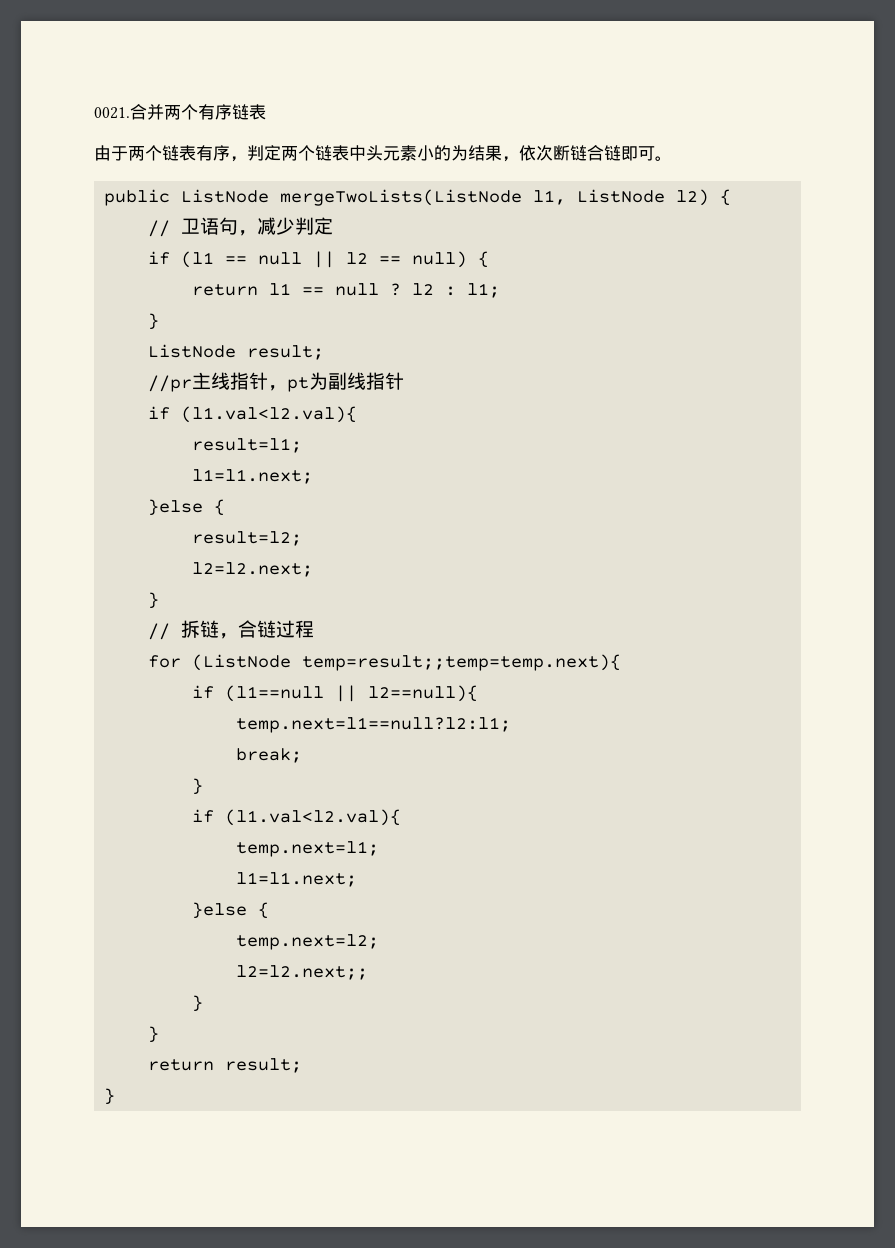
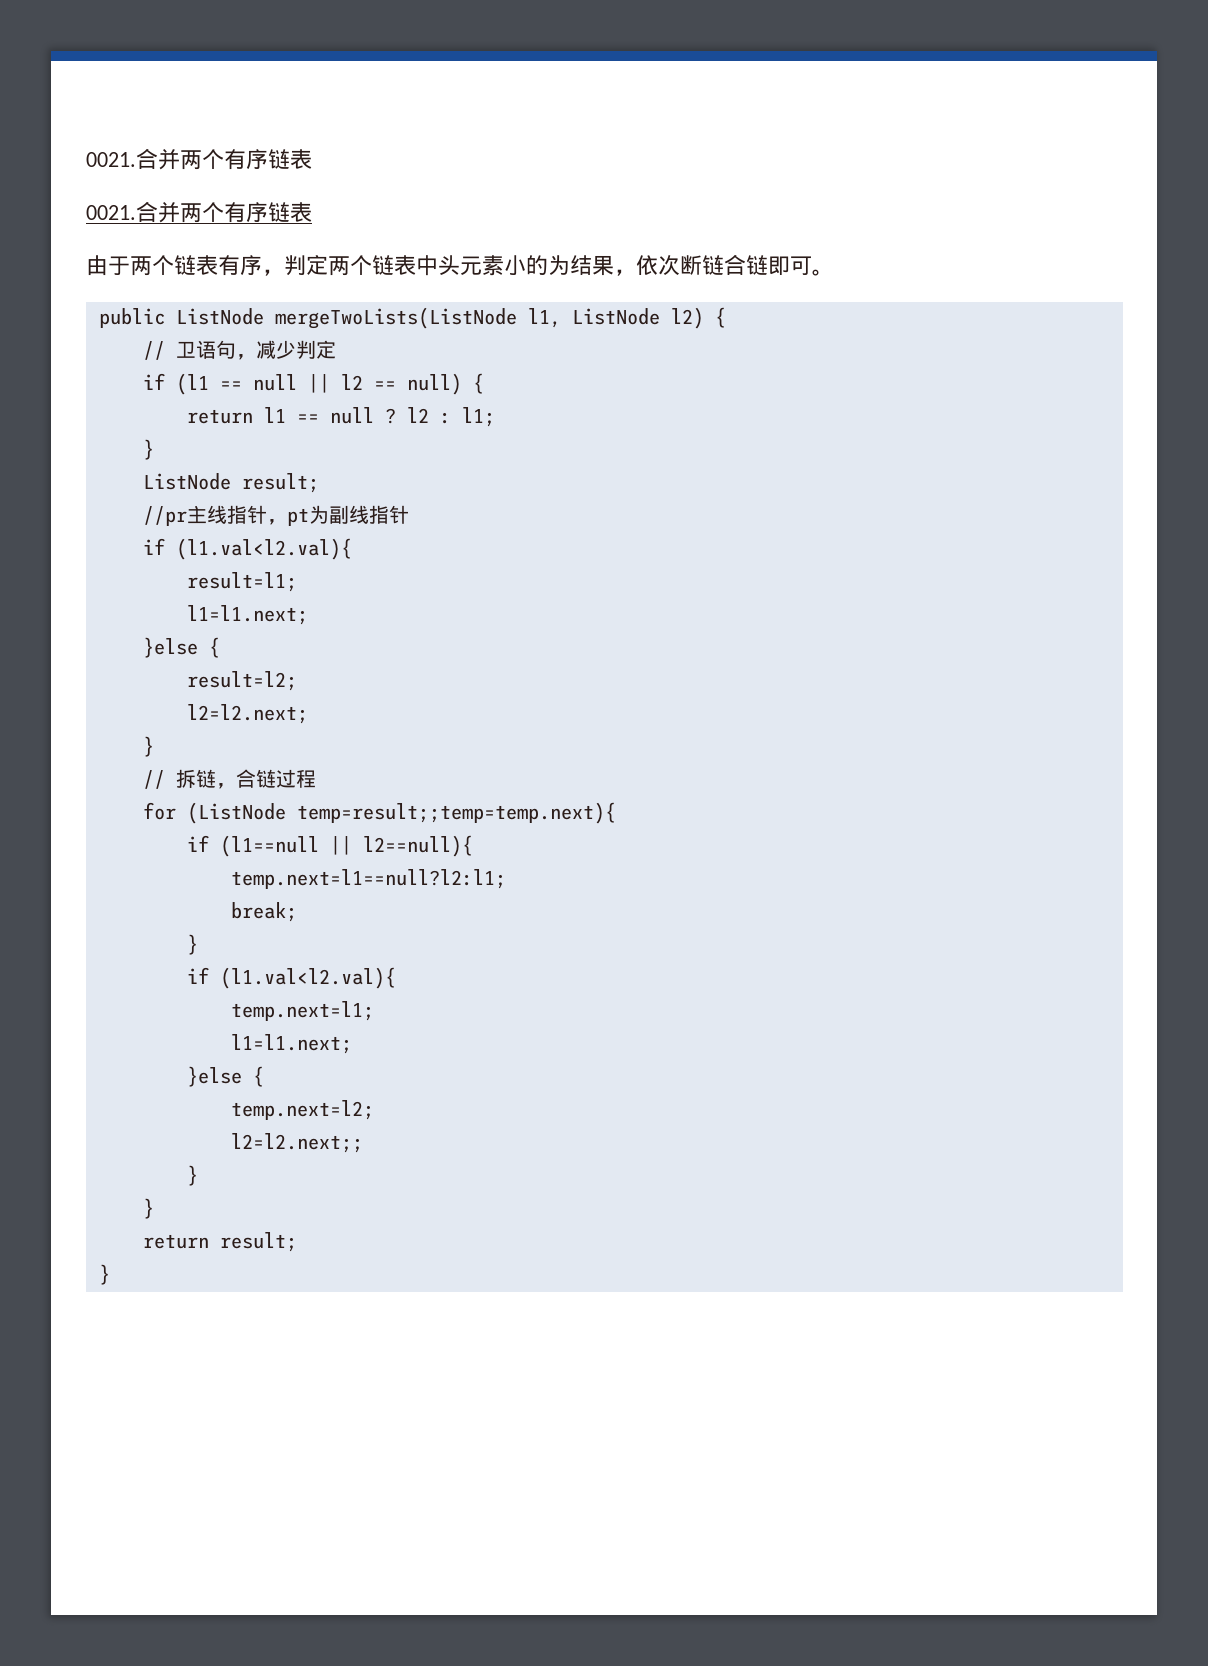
[94,104,266,120] 0021.合并两个有序链表 -> [86,148,312,170] [86,201,312,223] 0021.合并两个有序链表 // 0021.合并两个有序链表

